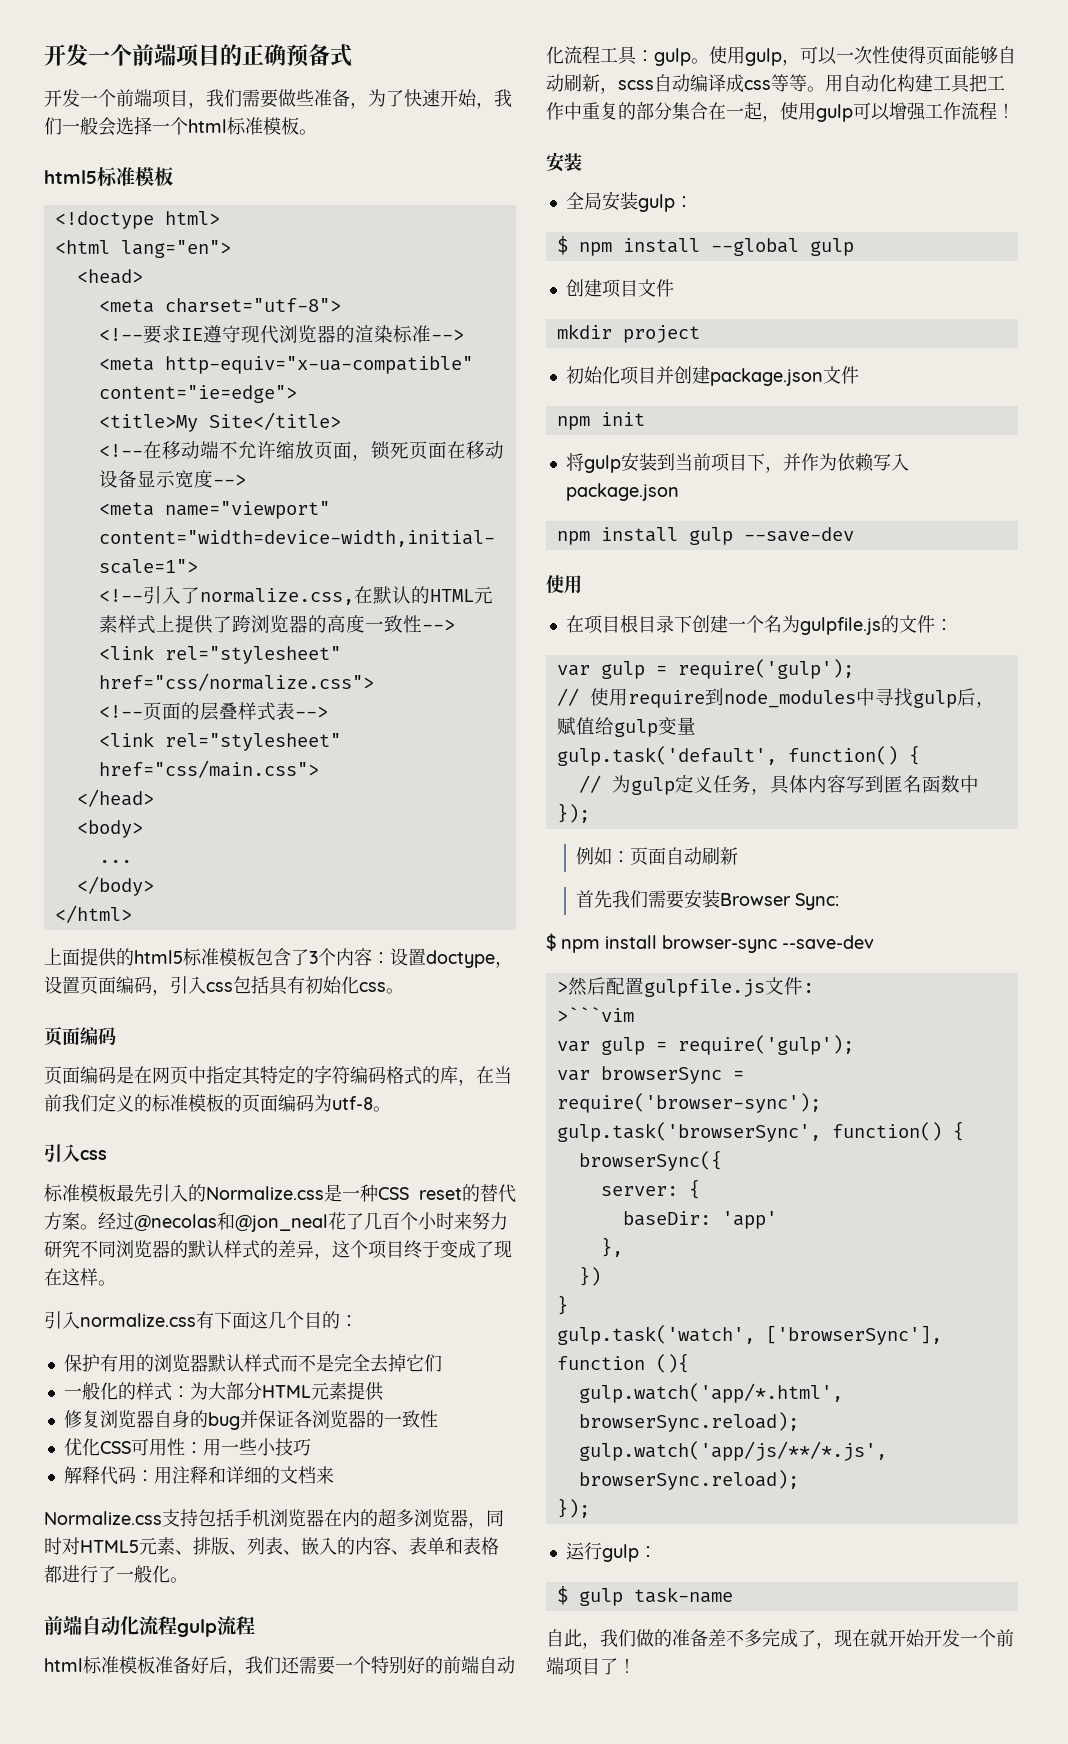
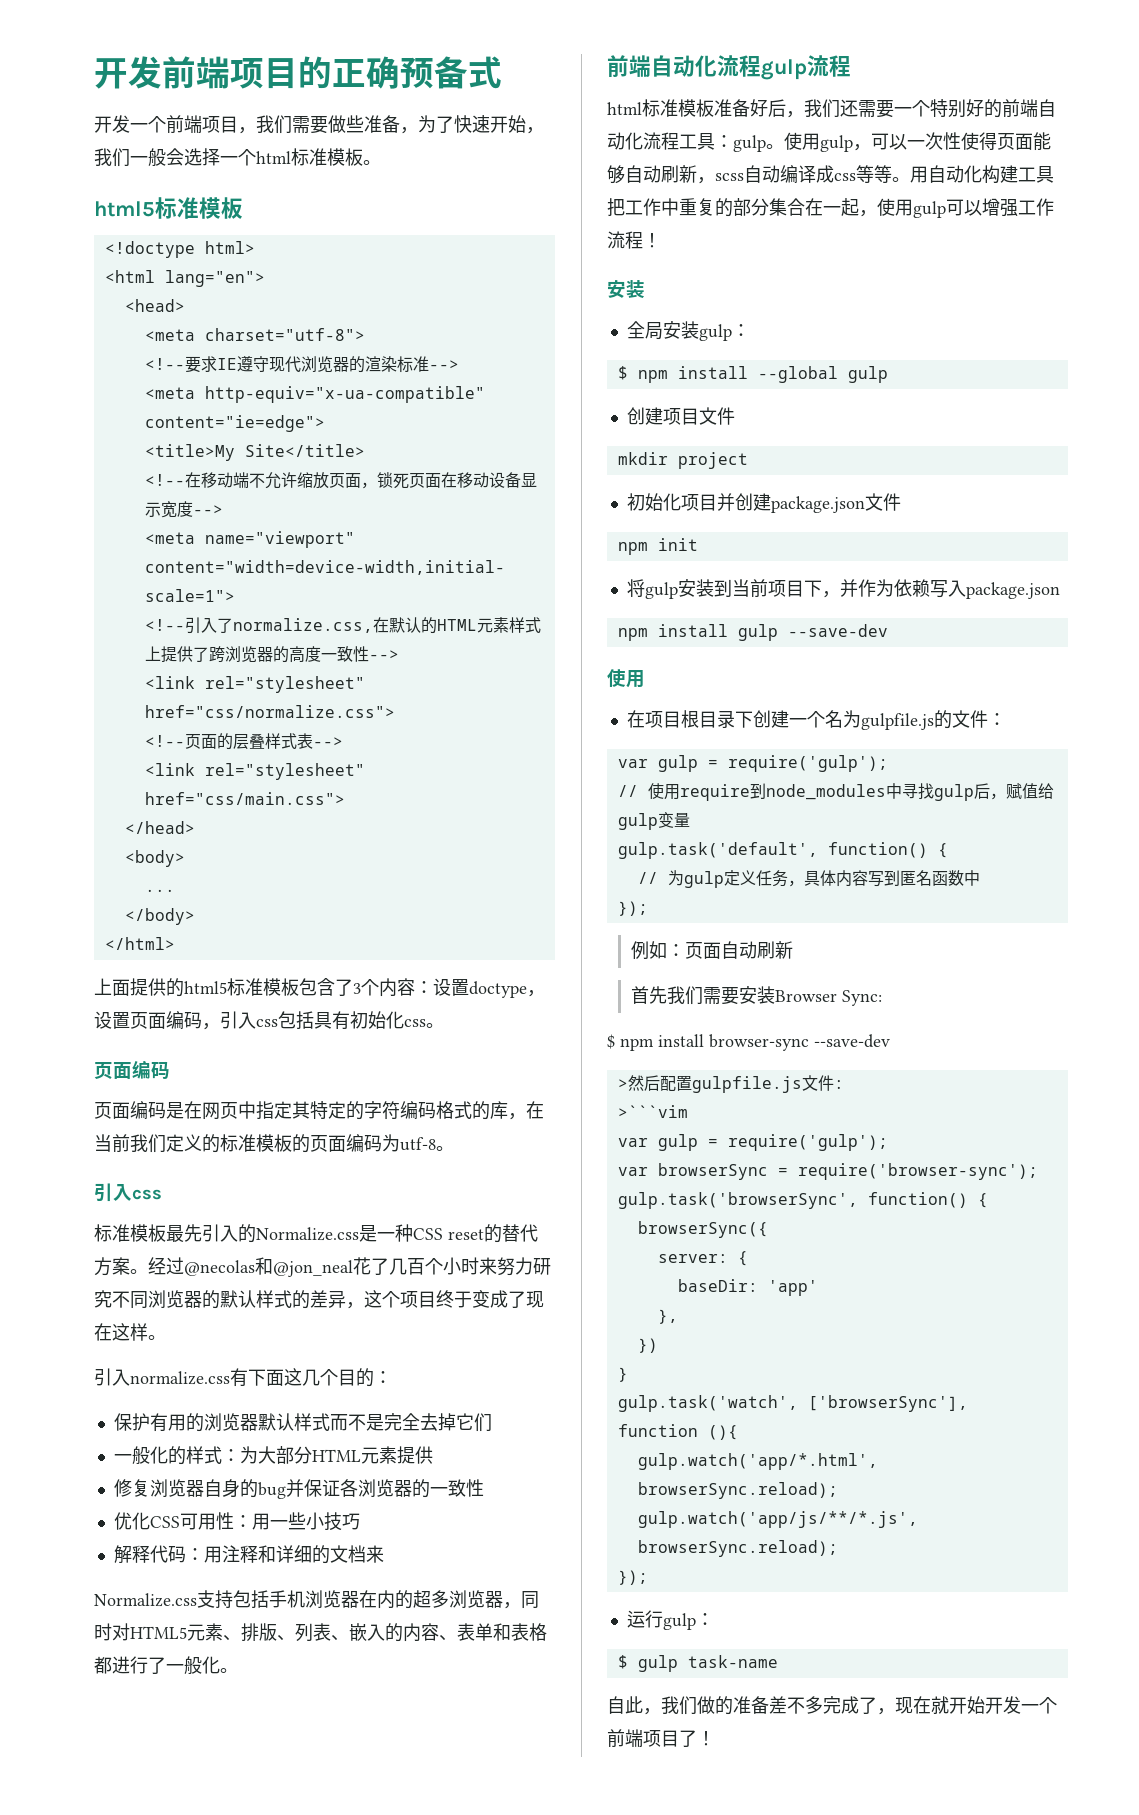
[44,44,132,66] 开发一个 -> [94,56,162,89] 开发

